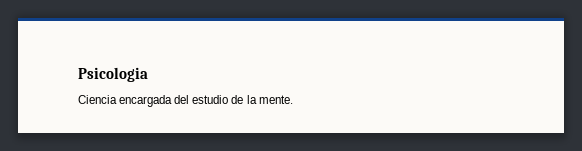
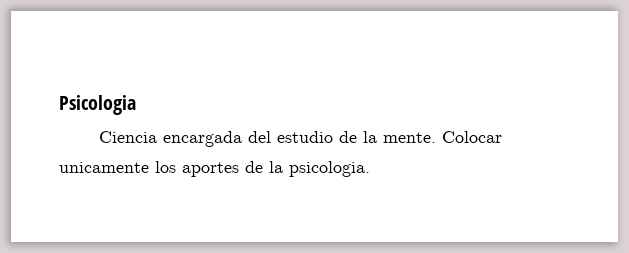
(293, 99) none -> [441,131,502,143] [59,161,370,177] Colocar unicamente los aportes de la psicologia.

